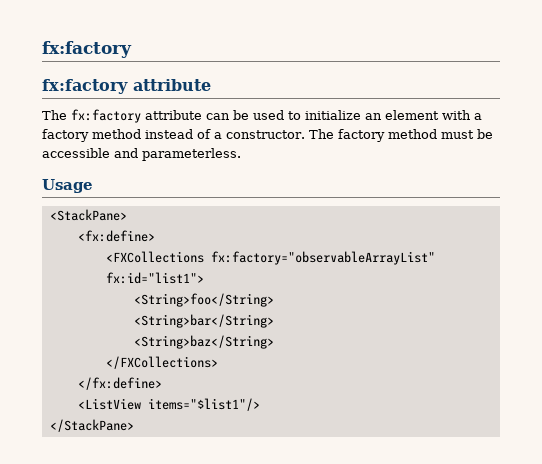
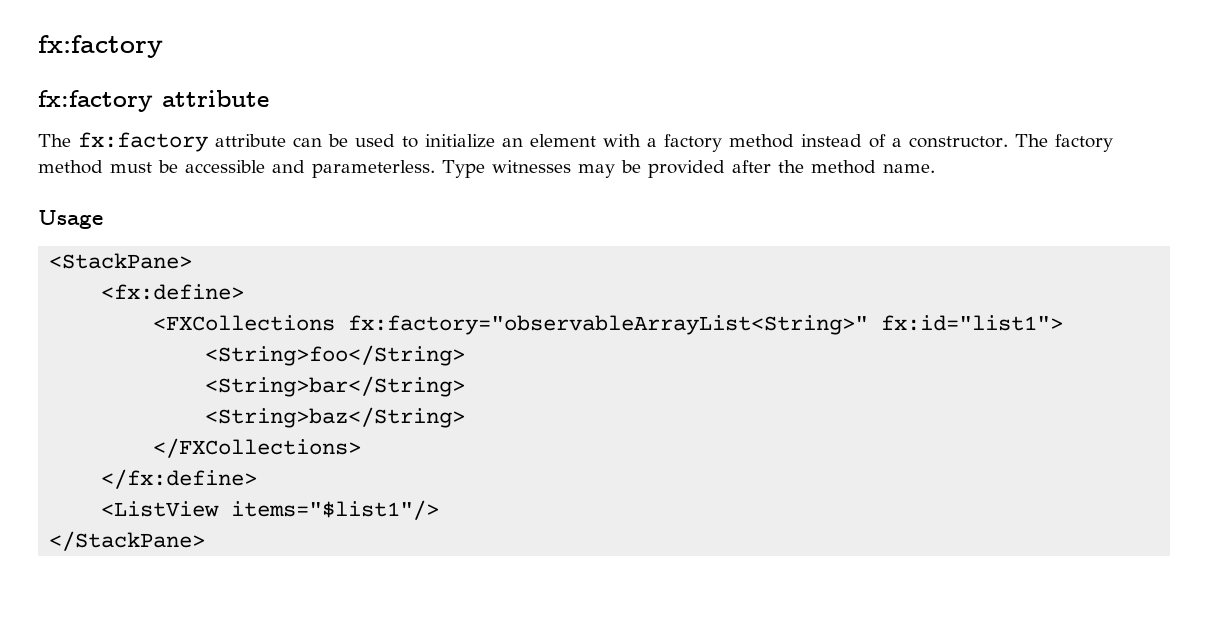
(241, 154) none -> [442,160,935,178] Type witnesses may be provided after the method name.
[210,251,435,265] fx:factory="observableArrayList" -> [348,315,869,335] fx:factory="observableArrayList<String>"

